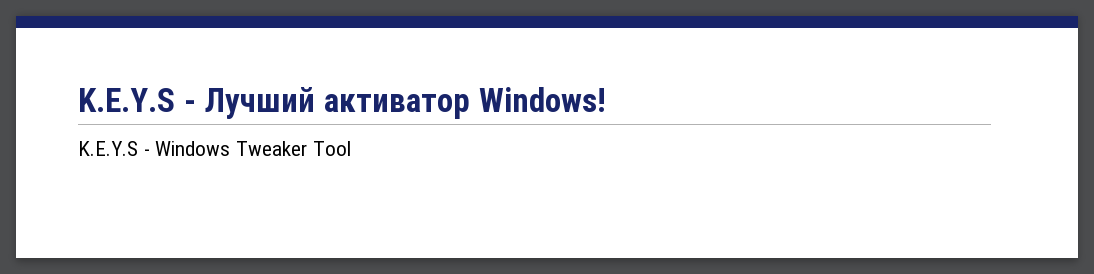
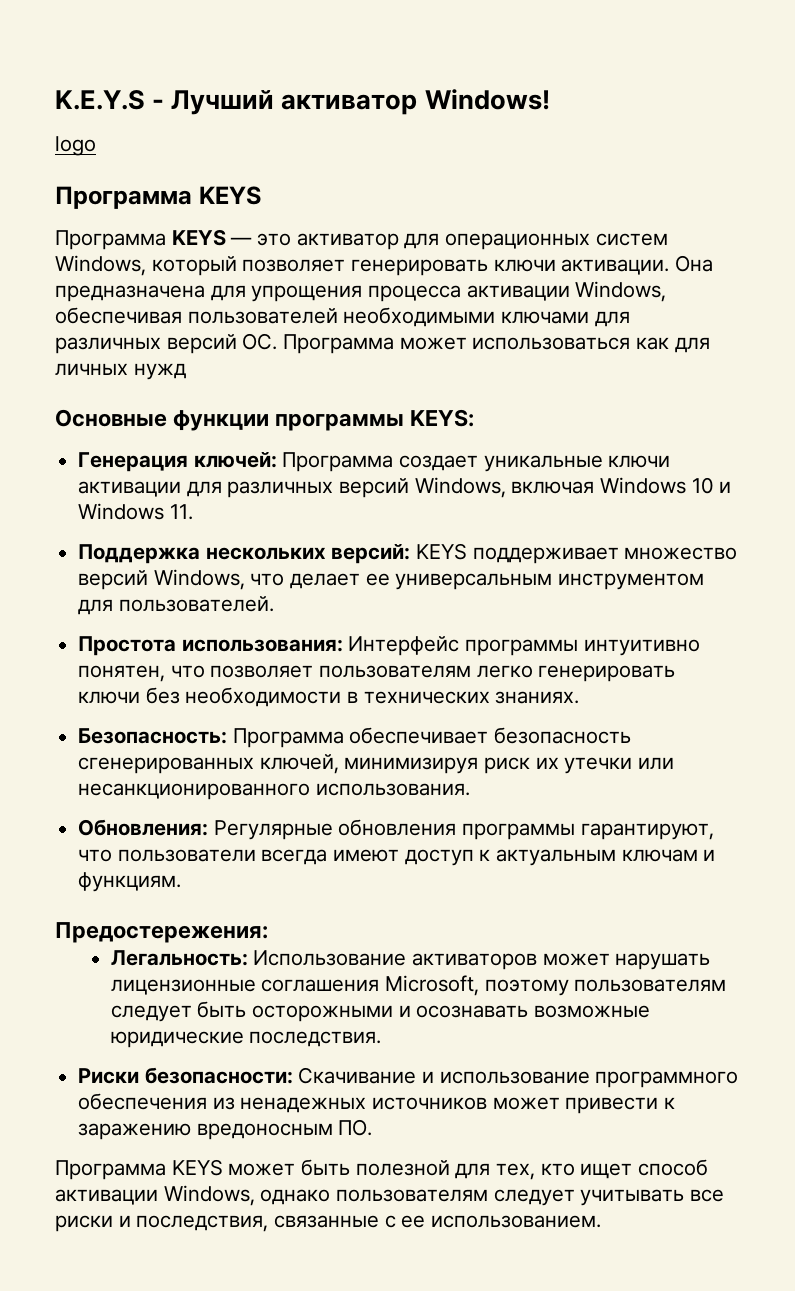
[78,141,351,156] K.E.Y.S - Windows Tweaker Tool -> [55,136,96,156] [55,186,261,209] [55,229,668,250] [55,255,714,276] [55,281,667,302] [55,307,630,327] [55,333,710,354] [55,363,186,380] [55,409,475,431] [78,452,671,472] [78,477,732,498] [78,503,193,520] [78,543,738,564] [78,569,705,590] [78,596,274,615] [78,636,700,656] [78,665,676,682] [78,687,580,707] [78,727,632,748] [78,754,675,774] [78,783,470,800] [78,819,714,840] [78,849,716,866] [78,872,182,892] [55,922,268,943] [110,950,711,970] [110,975,727,996] [110,1001,650,1022] [110,1031,382,1048] [78,1067,739,1088] [78,1093,676,1114] [78,1119,373,1140] [55,1159,709,1180] [55,1185,725,1206] [55,1215,602,1232] logo // Программа KEYS // Программа KEYS — это активатор для операционных систем Windows, который позволяет генерировать ключи активации. Она предназначена для упрощения процесса активации Windows, обеспечивая пользователей необходимыми ключами для различных версий ОС. Программа может использоваться как для личных нужд // Основные функции программы KEYS: // Генерация ключей: Программа создает уникальные ключи активации для различных версий Windows, включая Windows 10 и Windows 11. // Поддержка нескольких версий: KEYS поддерживает множество версий Windows, что делает ее универсальным инструментом для пользователей. // Простота использования: Интерфейс программы интуитивно понятен, что позволяет пользователям легко генерировать ключи без необходимости в технических знаниях. // Безопасность: Программа обеспечивает безопасность сгенерированных ключей, минимизируя риск их утечки или несанкционированного использования. // Обновления: Регулярные обновления программы гарантируют, что пользователи всегда имеют доступ к актуальным ключам и функциям. // Предостережения: // Легальность: Использование активаторов может нарушать лицензионные соглашения Microsoft, поэтому пользователям следует быть осторожными и осознавать возможные юридические последствия. // Риски безопасности: Скачивание и использование программного обеспечения из ненадежных источников может привести к заражению вредоносным ПО. // Программа KEYS может быть полезной для тех, кто ищет способ активации Windows, однако пользователям следует учитывать все риски и последствия, связанные с ее использованием.

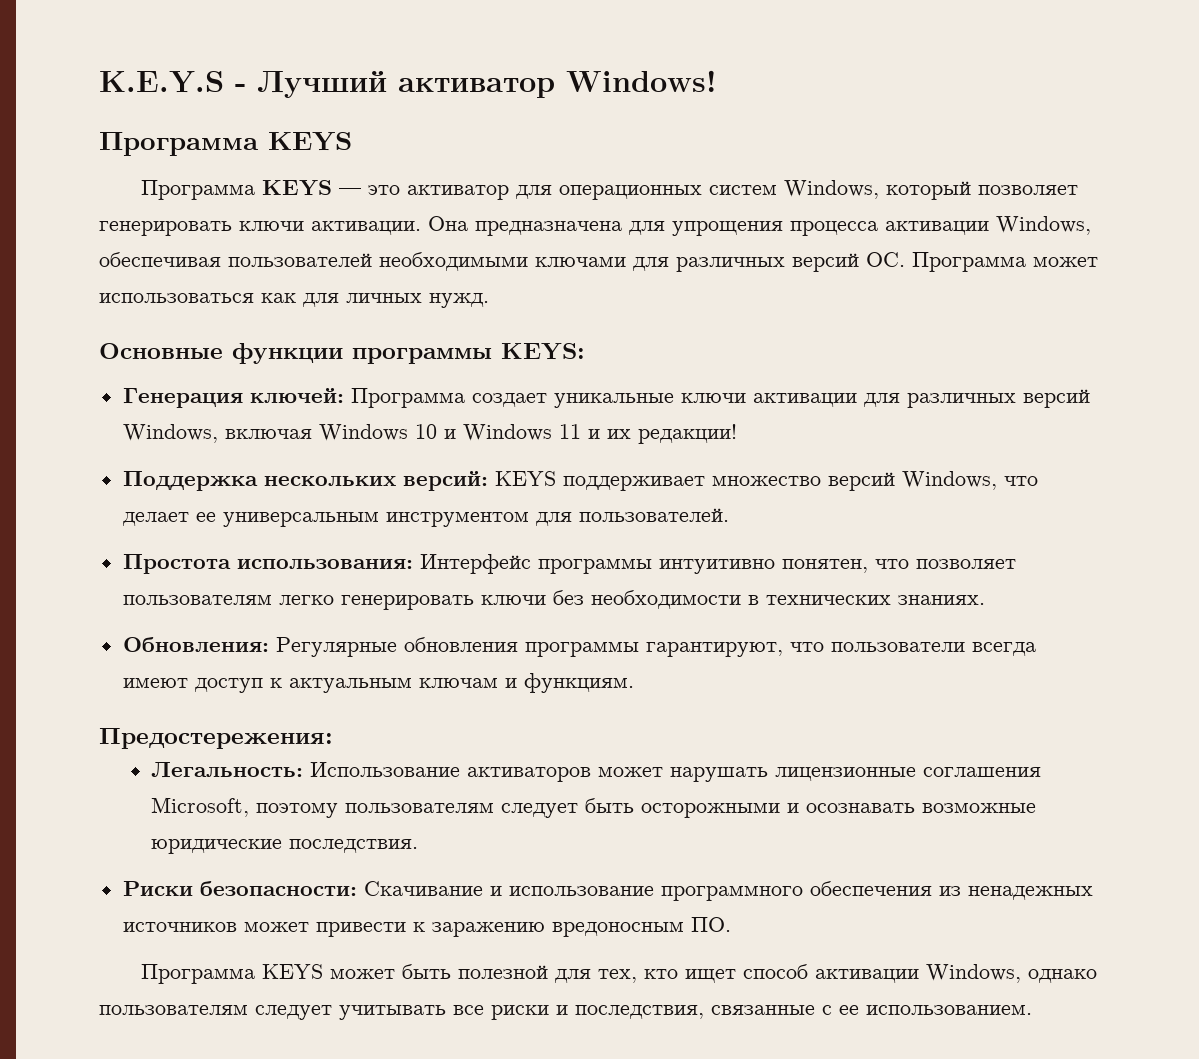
[55,136,96,156] // logo -> (717, 81) none
[133,363,186,380] нужд -> [429,293,489,308] нужд.
[169,504,193,520] 11. -> [558,424,737,444] 11 и их редакции!
[78,727,632,748] [78,754,675,774] [78,783,470,800] // Безопасность: Программа обеспечивает безопасность сгенерированных ключей, минимизируя риск их утечки или несанкционированного использования. -> (985, 600) none

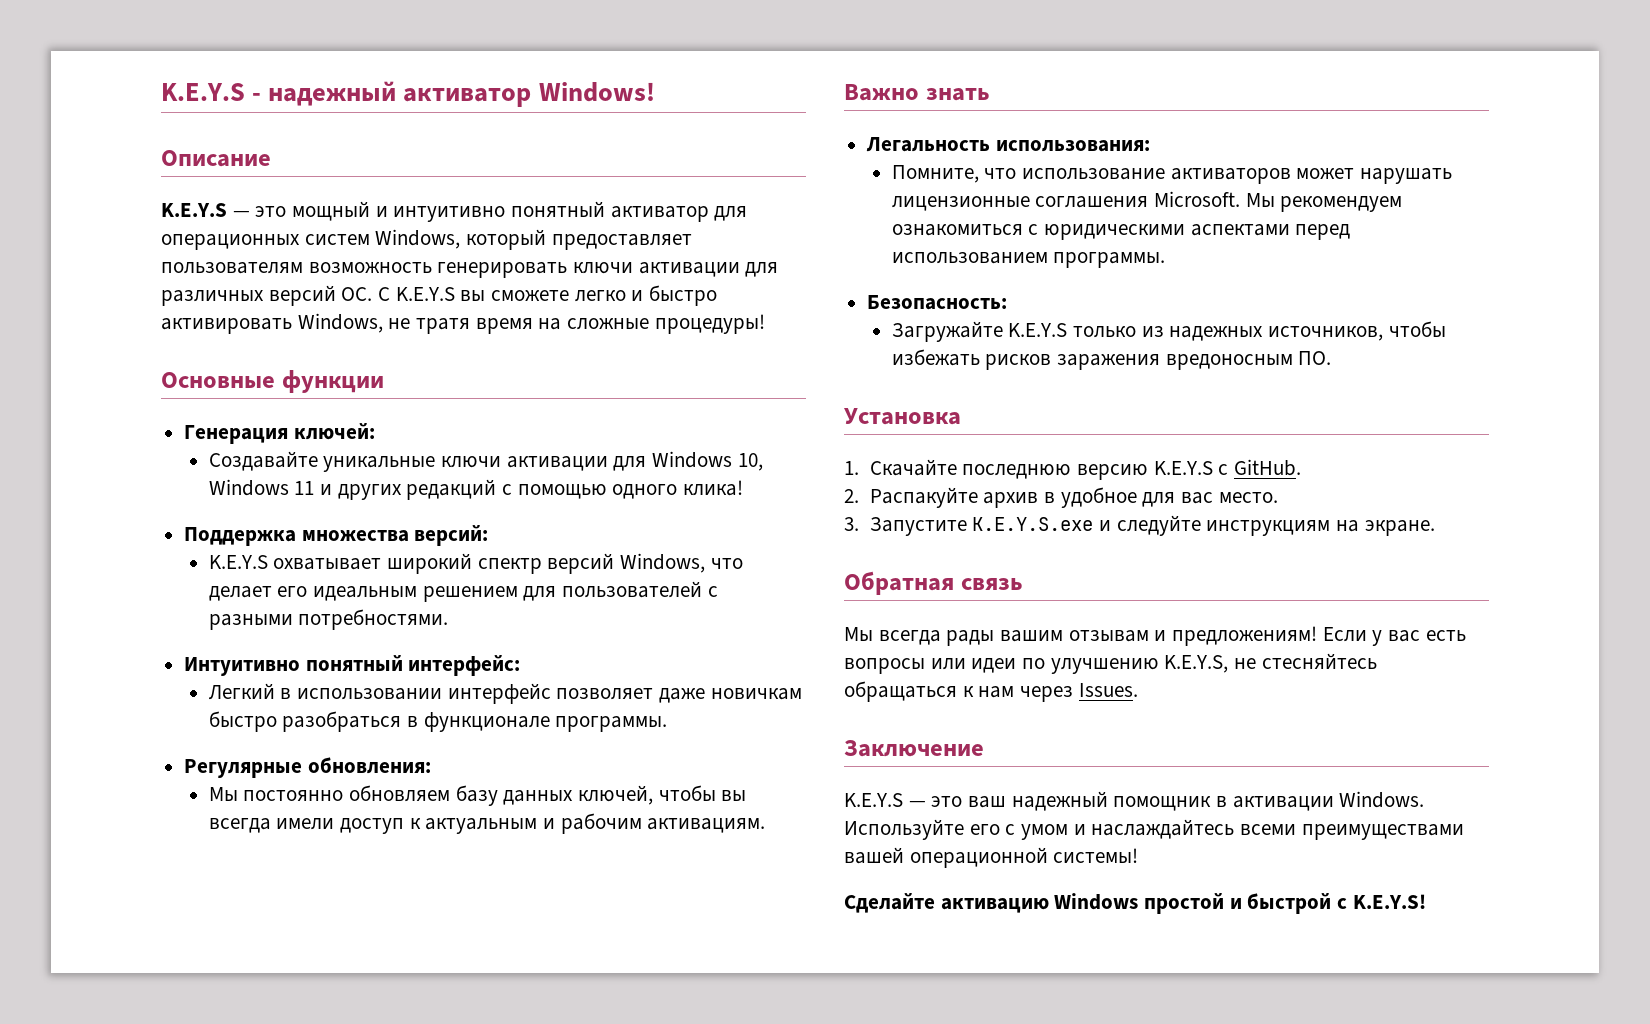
[257,71,387,98] Лучший -> [268,81,397,106] надежный
[99,132,352,156] [140,180,400,200] Программа KEYS // Программа KEYS — это -> [161,150,271,167] [161,201,606,222] Описание // K.E.Y.S — это мощный и интуитивно понятный
[977,185,1078,195] [99,216,1091,236] [99,252,1098,272] [99,293,489,308] [99,343,585,364] [122,388,1090,408] [122,424,737,444] позволяет генерировать ключи активации. Она предназначена для упрощения процесса активации Windows, обеспечивая пользователей необходимыми ключами для различных версий ОС. Программа может использоваться как для личных нужд. // Основные функции программы KEYS: // Генерация ключей: Программа создает уникальные ключи активации для различных версий Windows, включая Windows 10 и Windows 11 и их редакции! -> [551,234,692,250] [161,262,779,278] [161,285,718,306] [161,313,765,334] [161,370,384,393] [184,423,375,444] [208,451,763,472] [208,479,743,500] предоставляет пользователям возможность генерировать ключи активации для различных версий ОС. С K.E.Y.S вы сможете легко и быстро активировать Windows, не тратя время на сложные процедуры! // Основные функции // Генерация ключей: // Создавайте уникальные ключи активации для Windows 10, Windows 11 и других редакций с помощью одного клика!
[263,476,396,486] нескольких -> [301,530,409,542] множества
[494,471,1038,491] [122,508,729,527] [122,554,1016,574] [122,590,985,610] [122,637,1036,657] [122,673,634,693] [99,728,333,749] [151,762,461,778] KEYS поддерживает множество версий Windows, что делает ее универсальным инструментом для пользователей. // Простота использования: Интерфейс программы интуитивно понятен, что позволяет пользователям легко генерировать ключи без необходимости в технических знаниях. // Обновления: Регулярные обновления программы гарантируют, что пользователи всегда имеют доступ к актуальным ключам и функциям. // Предостережения: // Легальность: Использование -> [208,553,743,574] [208,581,718,602] [208,609,449,630] [184,655,521,676] [208,683,802,704] [208,711,668,732] [184,757,431,778] [208,785,747,806] [208,813,766,834] [844,84,990,101] [866,137,1150,152] [891,165,1165,183] // K.E.Y.S охватывает широкий спектр версий Windows, что делает его идеальным решением для пользователей с разными потребностями. // Интуитивно понятный интерфейс: // Легкий в использовании интерфейс позволяет даже новичкам быстро разобраться в функционале программы. // Регулярные обновления: // Мы постоянно обновляем базу данных ключей, чтобы вы всегда имели доступ к актуальным и рабочим активациям. // Важно знать // Легальность использования: // Помните, что использование
[151,797,1037,818] [151,839,419,854] [122,881,1093,901] [122,917,731,937] [140,964,1097,984] [99,1005,1032,1020] Microsoft, поэтому пользователям следует быть осторожными и осознавать возможные юридические последствия. // Риски безопасности: Скачивание и использование программного обеспечения из ненадежных источников может привести к заражению вредоносным ПО. // Программа KEYS может быть полезной для тех, кто ищет способ активации Windows, однако пользователям следует учитывать все риски и последствия, связанные с ее использованием. -> [1153,191,1403,212] [891,224,1351,240] [891,252,1166,268] [867,295,1008,310] [891,321,1446,342] [891,349,1332,370] [844,408,961,425] [844,459,1301,480] [844,487,1278,508] [844,515,1435,536] [844,571,1023,595] [844,626,1466,646] [844,653,1377,674] [844,681,1138,702] [844,740,984,757] [844,791,1425,811] [844,819,1464,840] [844,847,1139,868] [844,893,1426,914] Microsoft. Мы рекомендуем ознакомиться с юридическими аспектами перед использованием программы. // Безопасность: // Загружайте K.E.Y.S только из надежных источников, чтобы избежать рисков заражения вредоносным ПО. // Установка // 1. Скачайте последнюю версию K.E.Y.S с GitHub. // 2. Распакуйте архив в удобное для вас место. // 3. Запустите K.E.Y.S.exe и следуйте инструкциям на экране. // Обратная связь // Мы всегда рады вашим отзывам и предложениям! Если у вас есть вопросы или идеи по улучшению K.E.Y.S, не стесняйтесь обращаться к нам через Issues. // Заключение // K.E.Y.S — это ваш надежный помощник в активации Windows. Используйте его с умом и наслаждайтесь всеми преимуществами вашей операционной системы! // Сделайте активацию Windows простой и быстрой с K.E.Y.S!

